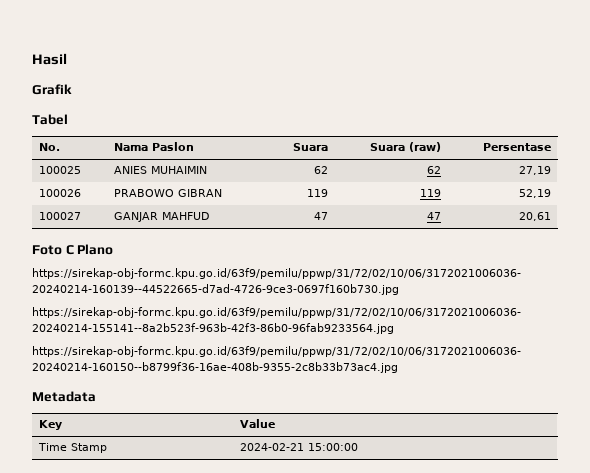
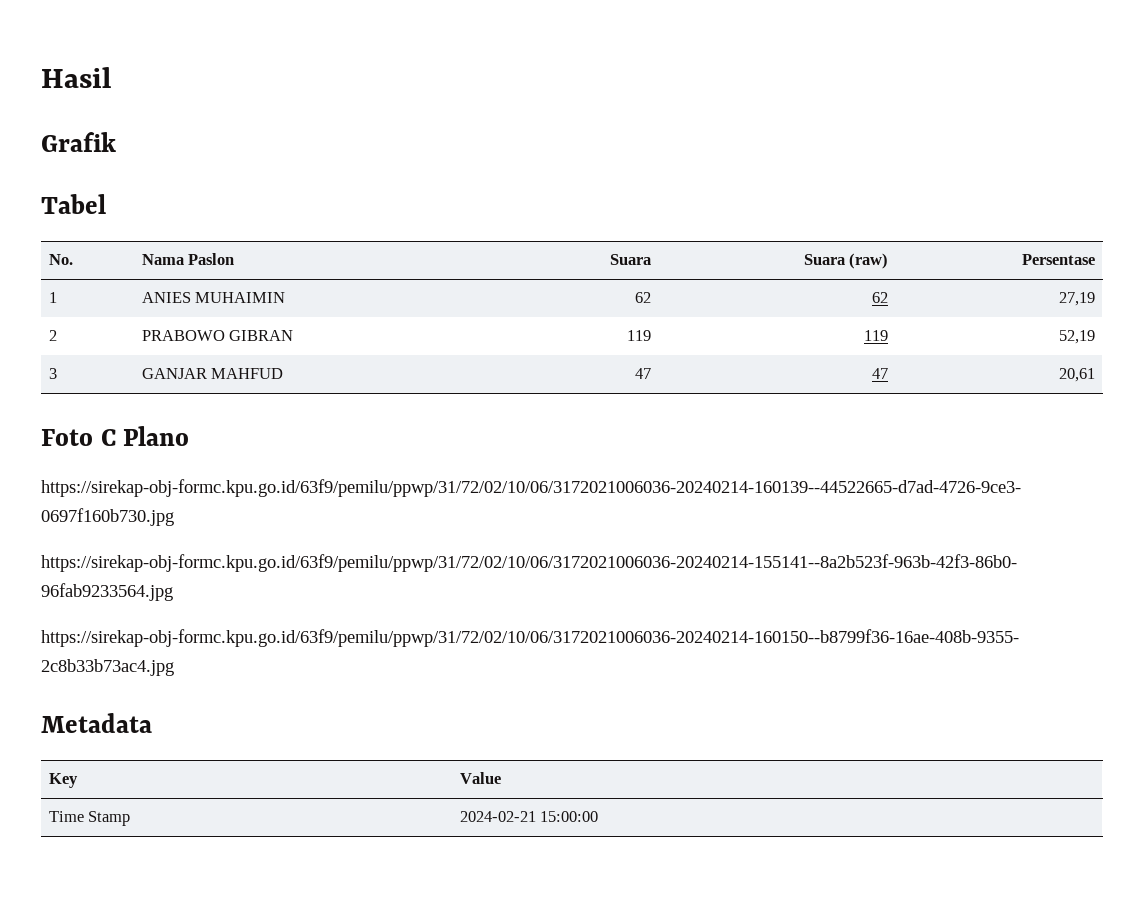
[39,166,82,174] 100025 -> [48,292,57,303] 1
[39,189,82,197] 100026 -> [48,330,57,341] 2
[39,212,82,220] 100027 -> [48,368,57,379] 3

